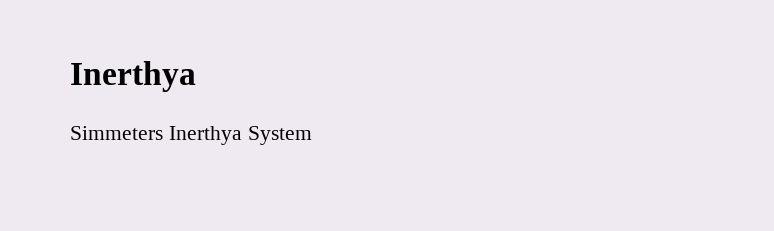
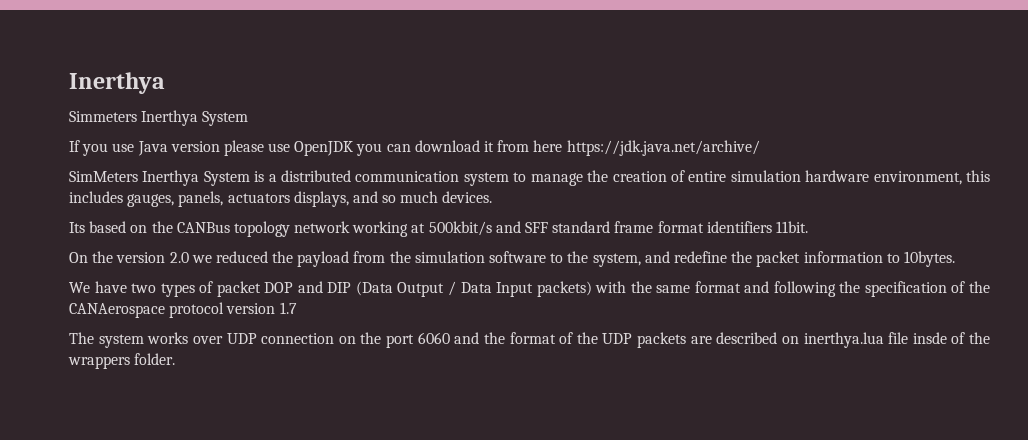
(312, 135) none -> [69,140,760,156] [69,170,990,186] [69,191,493,207] [69,221,808,237] [69,251,955,267] [69,281,990,297] [69,302,297,318] [69,332,990,348] [68,353,176,369] // If you use Java version please use OpenJDK you can download it from here https://jdk.java.net/archive/ // SimMeters Inerthya System is a distributed communication system to manage the creation of entire simulation hardware environment, this includes gauges, panels, actuators displays, and so much devices. // Its based on the CANBus topology network working at 500kbit/s and SFF standard frame format identifiers 11bit. // On the version 2.0 we reduced the payload from the simulation software to the system, and redefine the packet information to 10bytes. // We have two types of packet DOP and DIP (Data Output / Data Input packets) with the same format and following the specification of the CANAerospace protocol version 1.7 // The system works over UDP connection on the port 6060 and the format of the UDP packets are described on inerthya.lua file insde of the wrappers folder.

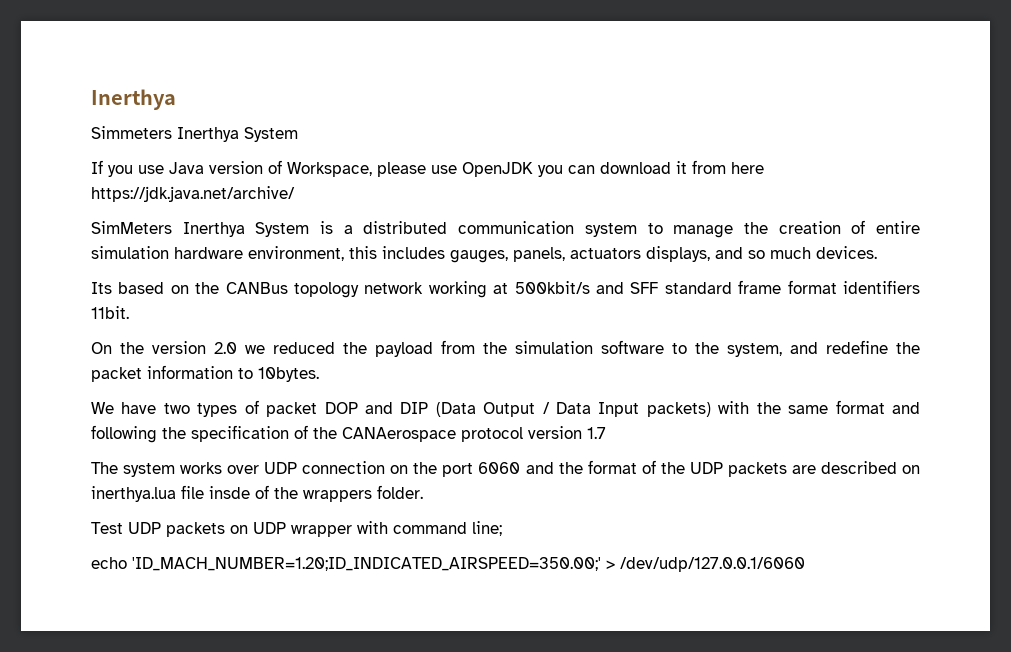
(220, 146) none -> [268,160,372,177] of Workspace,
(176, 359) none -> [91,521,502,537] [91,557,805,572] // Test UDP packets on UDP wrapper with command line; // echo 'ID_MACH_NUMBER=1.20;ID_INDICATED_AIRSPEED=350.00;' > /dev/udp/127.0.0.1/6060

